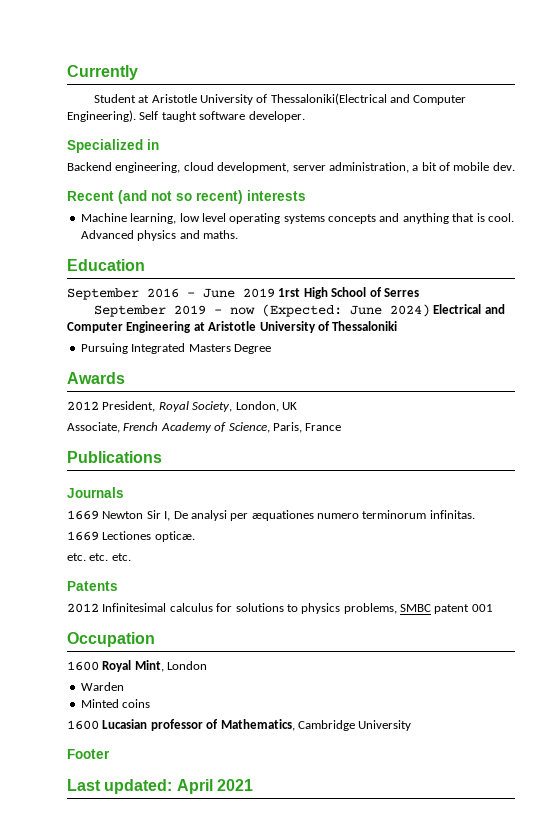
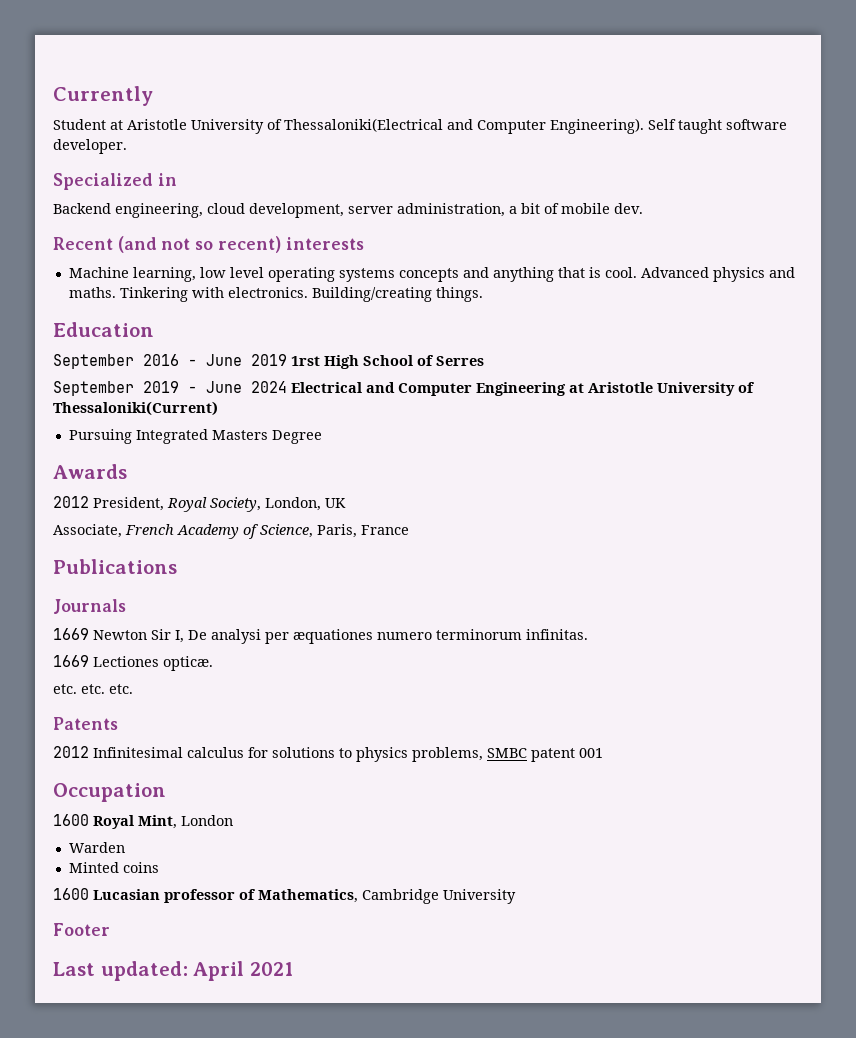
(238, 234) none -> [119,287,483,302] Tinkering with electronics. Building/creating things.
[229,304,430,317] now (Expected: June 2024) -> [206,381,287,393] June 2024
[332,321,398,331] Thessaloniki -> [53,401,218,416] Thessaloniki(Current)

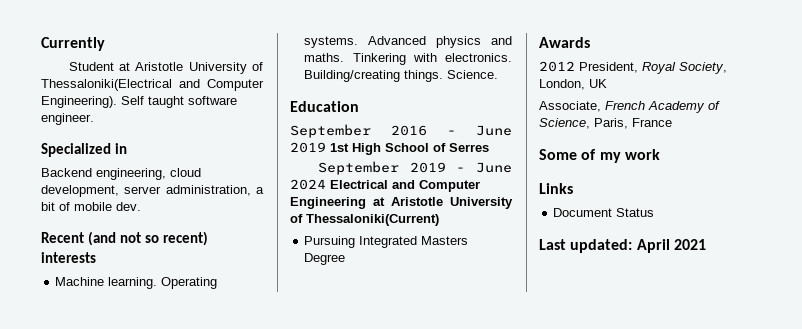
[53,139,127,154] developer. -> [41,113,94,125] engineer.
[132,267,637,282] learning, low level operating systems concepts and anything that is cool. -> [108,277,218,289] [304,36,359,48] learning. Operating systems.
(483, 294) none -> [447,70,499,79] Science.
[291,356,320,366] 1rst -> [330,143,349,152] 1st
[53,559,177,574] [53,599,126,614] [53,628,588,644] [53,655,213,671] [53,684,133,694] [53,717,118,730] [53,746,603,762] [53,783,166,802] [53,814,233,829] [68,842,125,853] [68,862,159,873] [53,888,516,904] [53,923,110,936] Publications // Journals // 1669 Newton Sir I, De analysi per æquationes numero terminorum infinitas. // 1669 Lectiones opticæ. // etc. etc. etc. // Patents // 2012 Infinitesimal calculus for solutions to physics problems, SMBC patent 001 // Occupation // 1600 Royal Mint, London // Warden // Minted coins // 1600 Lucasian professor of Mathematics, Cambridge University // Footer -> [539,149,660,163] [539,183,573,194] [553,208,655,217] Some of my work // Links // Document Status

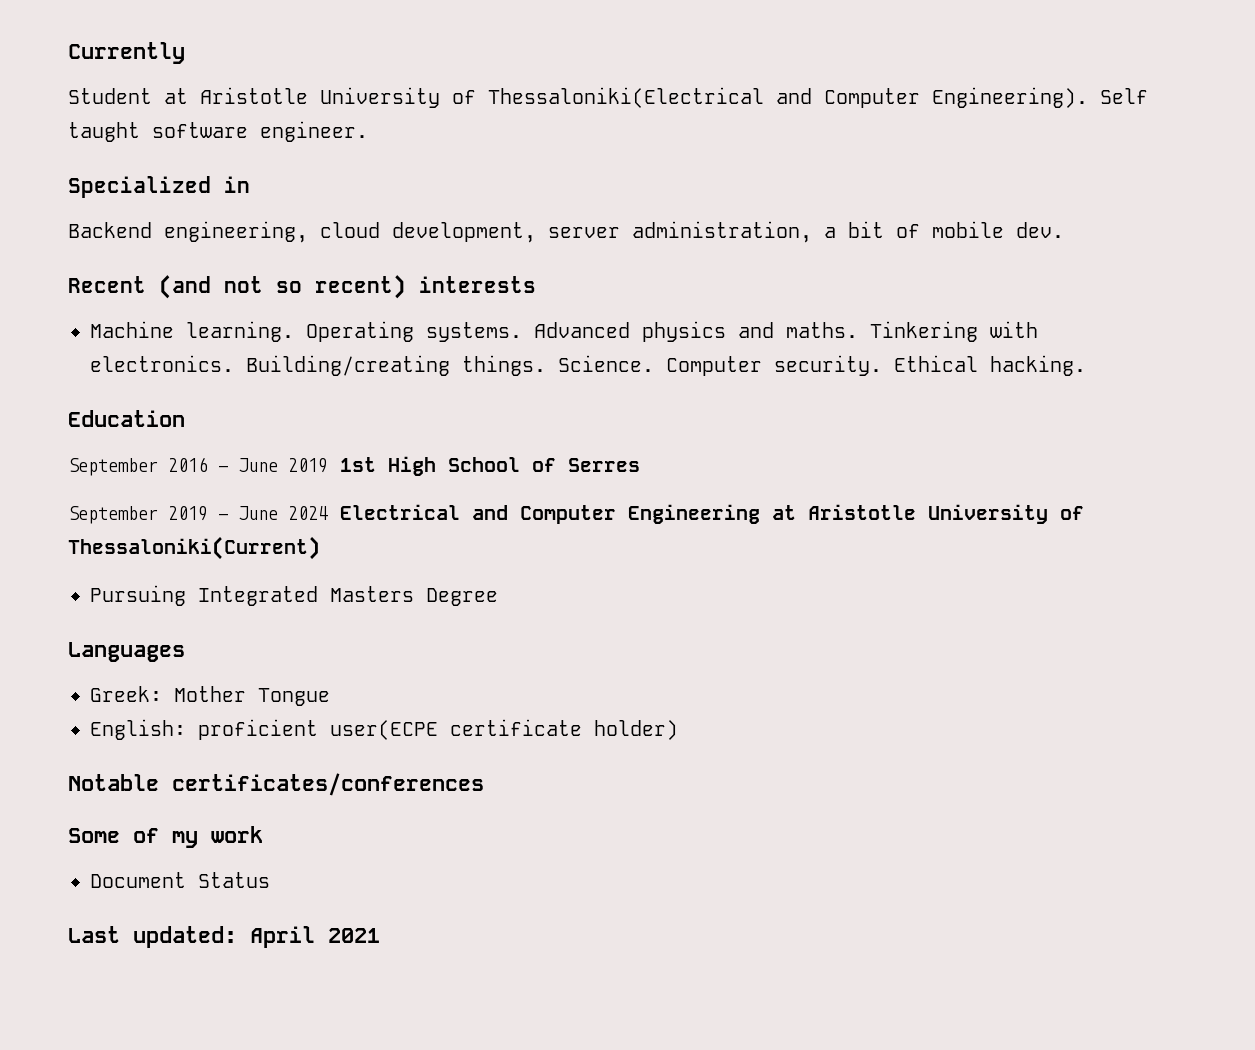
(499, 74) none -> [666,355,1086,376] Computer security. Ethical hacking.
[539,37,590,48] [539,61,727,74] [539,79,607,90] [539,101,720,113] [539,118,672,129] Awards // 2012 President, Royal Society, London, UK // Associate, French Academy of Science, Paris, France -> [68,642,185,662] [90,686,330,706] [90,719,678,740] [68,773,484,796] Languages // Greek: Mother Tongue // English: proficient user(ECPE certificate holder) // Notable certificates/conferences
[539,183,573,194] // Links -> (263, 834) none

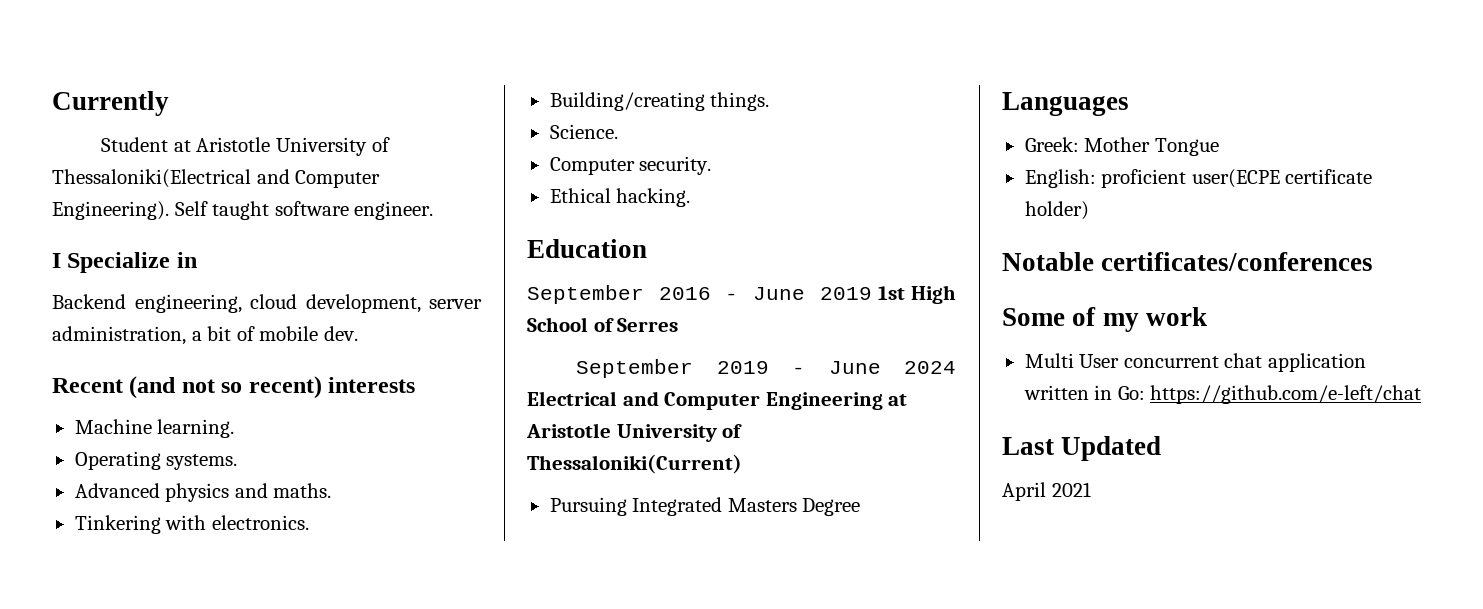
[68,176,211,198] Specialized -> [52,252,171,273] I Specialize
(294, 331) none -> (235, 428) //
(522, 332) none -> (238, 462) //
(858, 330) none -> (332, 490) //
(234, 363) none -> (309, 522) //
(546, 365) none -> (770, 101) //
(654, 363) none -> (618, 131) //
(882, 365) none -> (712, 165) //
[90,872,270,888] Document Status -> [1024,353,1366,372] [1023,385,1422,404] Multi User concurrent chat application written in Go: https://github.com/e-left/chat
[133,926,237,948] updated: -> [1061,436,1162,461] Updated //

